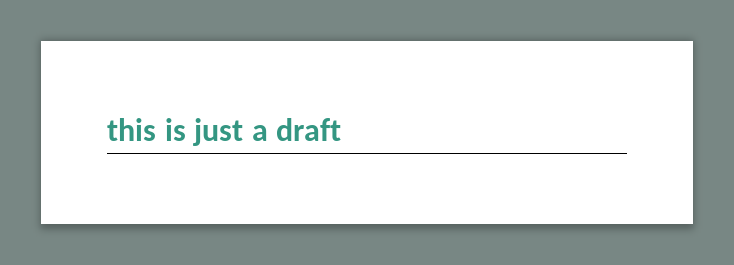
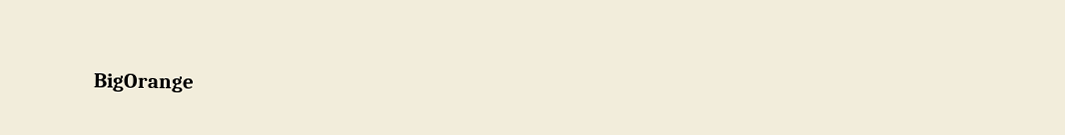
[107,118,342,146] this is just a draft -> [93,73,194,93] BigOrange

